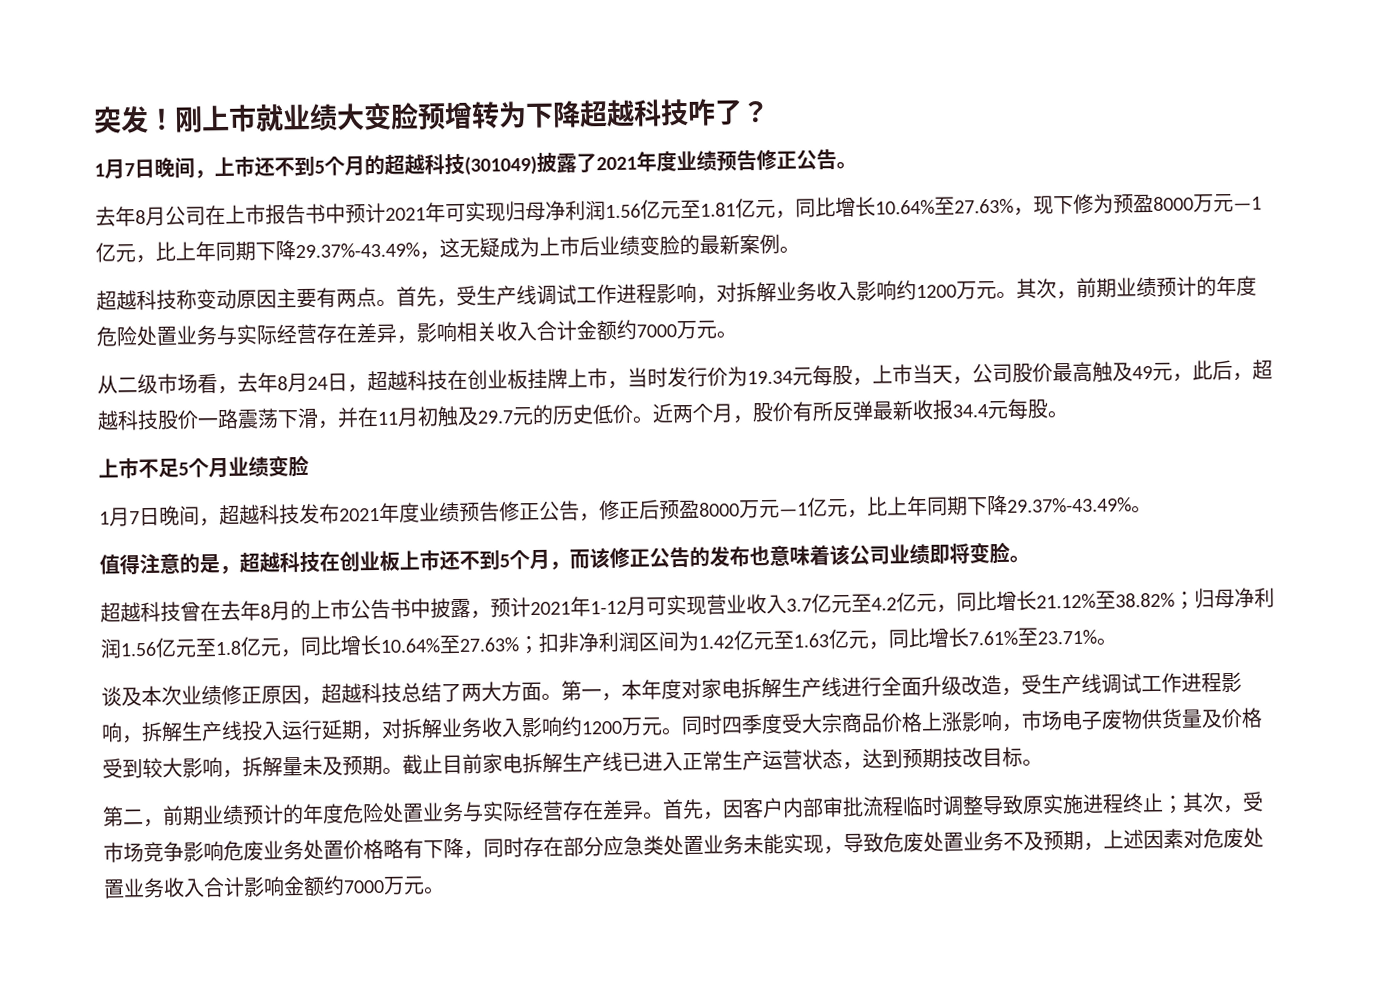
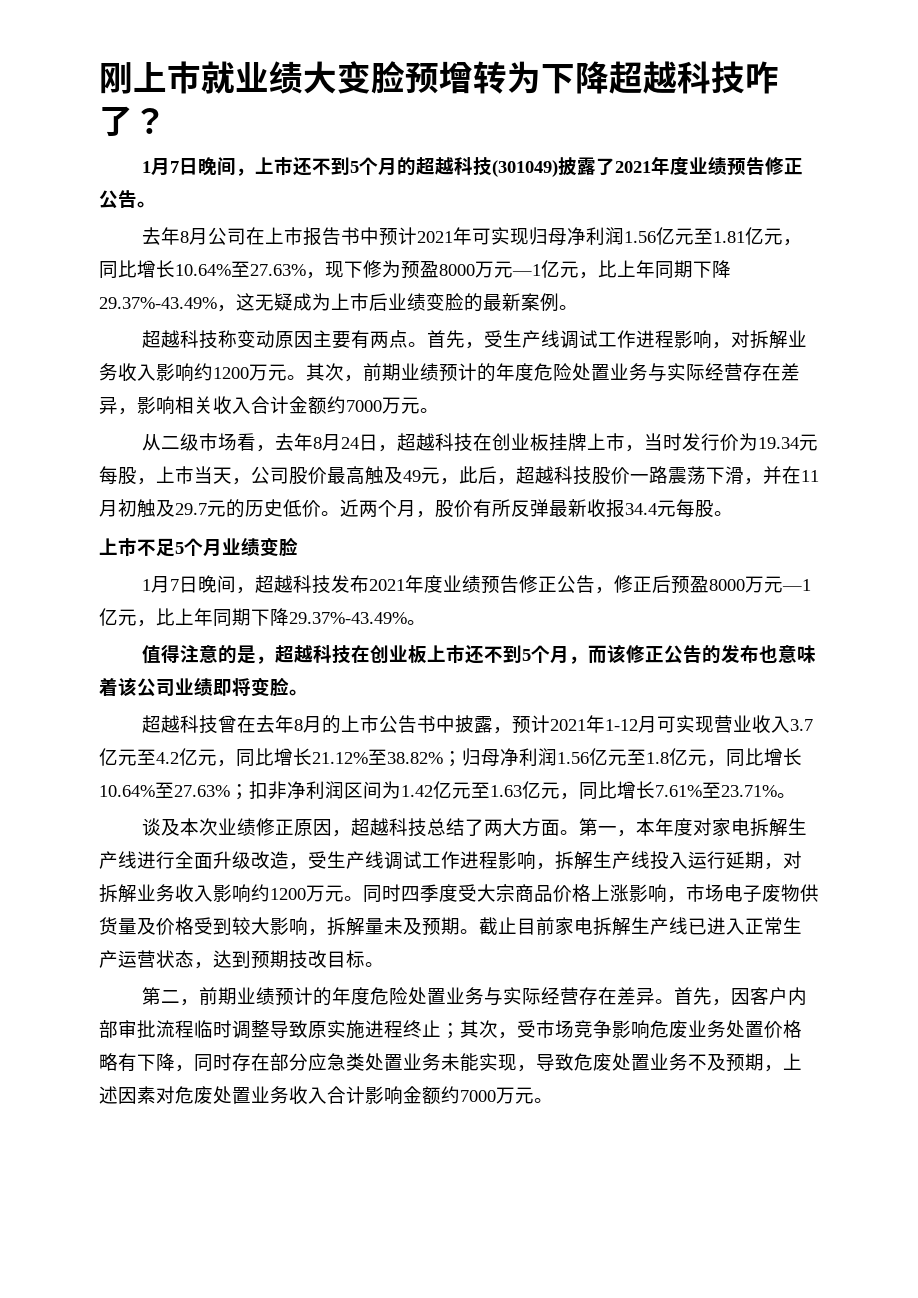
[93,105,176,134] 突发！ -> (99, 78) none

